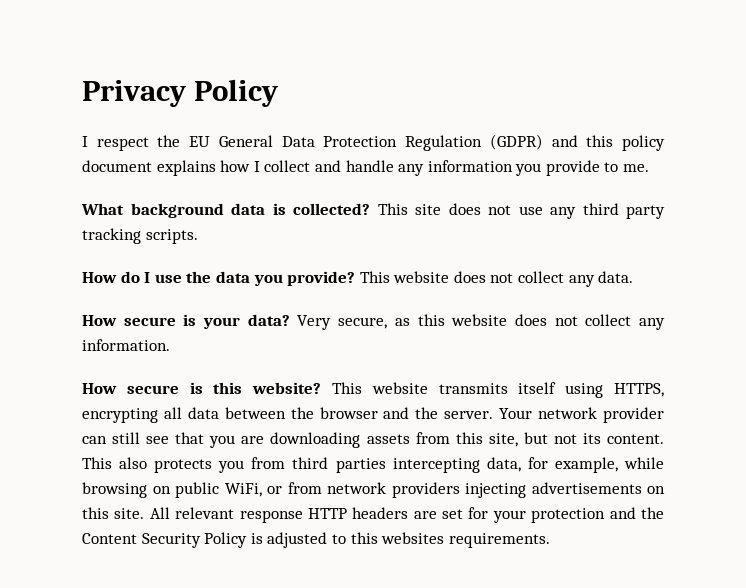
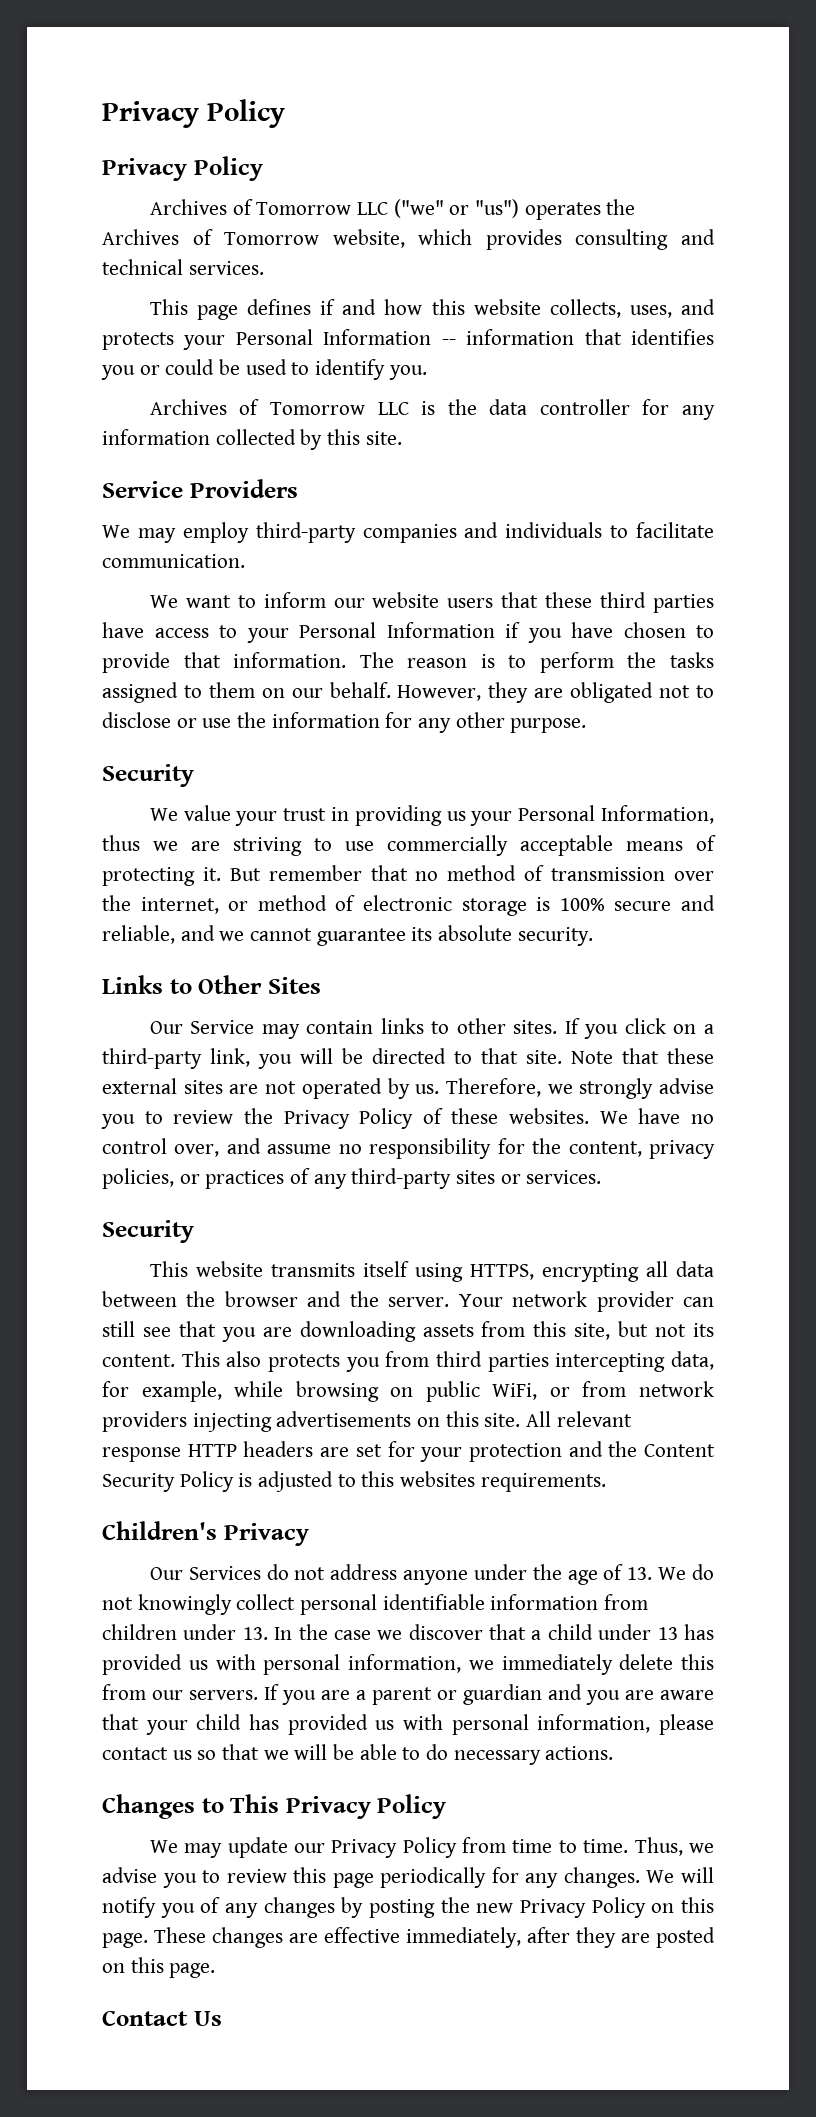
[82,79,280,107] [82,134,665,151] [82,160,650,176] [81,203,665,219] [82,228,198,244] [82,271,634,287] [82,314,665,330] [82,339,170,351] [82,382,322,394] Privacy Policy // I respect the EU General Data Protection Regulation (GDPR) and this policy document explains how I collect and handle any information you provide to me. // What background data is collected? This site does not use any third party tracking scripts. // How do I use the data you provide? This website does not collect any data. // How secure is your data? Very secure, as this website does not collect any information. // How secure is this website? -> [102,99,285,128] [102,156,263,181] [149,199,636,220] [102,229,715,250] [102,259,264,275] [149,299,715,320] [102,329,714,350] [101,359,427,380] [149,399,715,420] [102,429,402,450] [102,479,298,498] [102,522,714,543] [102,554,245,568] [149,592,714,613] [102,622,714,643] [102,652,714,673] [102,682,714,703] [102,712,587,733] [102,764,194,787] [149,805,714,826] [102,835,716,856] [102,865,715,886] [102,895,716,916] [102,925,593,946] [102,975,321,994] [149,1018,715,1039] [102,1048,714,1069] [102,1078,714,1099] [101,1108,714,1129] [102,1138,716,1159] [102,1168,602,1189] [102,1220,194,1243] Privacy Policy // Privacy Policy // Archives of Tomorrow LLC ("we" or "us") operates the Archives of Tomorrow website, which provides consulting and technical services. // This page defines if and how this website collects, uses, and protects your Personal Information -- information that identifies you or could be used to identify you. // Archives of Tomorrow LLC is the data controller for any information collected by this site. // Service Providers // We may employ third-party companies and individuals to facilitate communication. // We want to inform our website users that these third parties have access to your Personal Information if you have chosen to provide that information. The reason is to perform the tasks assigned to them on our behalf. However, they are obligated not to disclose or use the information for any other purpose. // Security // We value your trust in providing us your Personal Information, thus we are striving to use commercially acceptable means of protecting it. But remember that no method of transmission over the internet, or method of electronic storage is 100% secure and reliable, and we cannot guarantee its absolute security. // Links to Other Sites // Our Service may contain links to other sites. If you click on a third-party link, you will be directed to that site. Note that these external sites are not operated by us. Therefore, we strongly advise you to review the Privacy Policy of these websites. We have no control over, and assume no responsibility for the content, privacy policies, or practices of any third-party sites or services. // Security //
(550, 540) none -> [102,1521,309,1546] [149,1564,715,1585] [102,1594,649,1615] [102,1624,714,1640] [102,1654,714,1675] [102,1684,714,1705] [102,1714,714,1735] [102,1744,614,1765] [102,1794,447,1819] [149,1837,714,1858] [102,1867,714,1888] [102,1897,714,1918] [102,1927,715,1948] [102,1957,216,1978] [102,2010,222,2026] // Children's Privacy // Our Services do not address anyone under the age of 13. We do not knowingly collect personal identifiable information from children under 13. In the case we discover that a child under 13 has provided us with personal information, we immediately delete this from our servers. If you are a parent or guardian and you are aware that your child has provided us with personal information, please contact us so that we will be able to do necessary actions. // Changes to This Privacy Policy // We may update our Privacy Policy from time to time. Thus, we advise you to review this page periodically for any changes. We will notify you of any changes by posting the new Privacy Policy on this page. These changes are effective immediately, after they are posted on this page. // Contact Us

